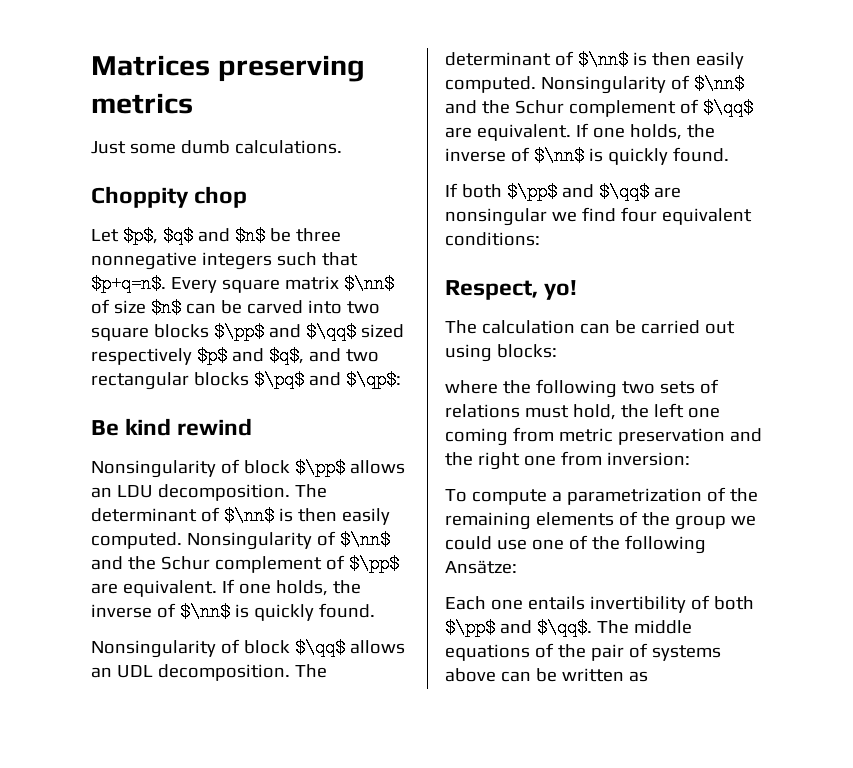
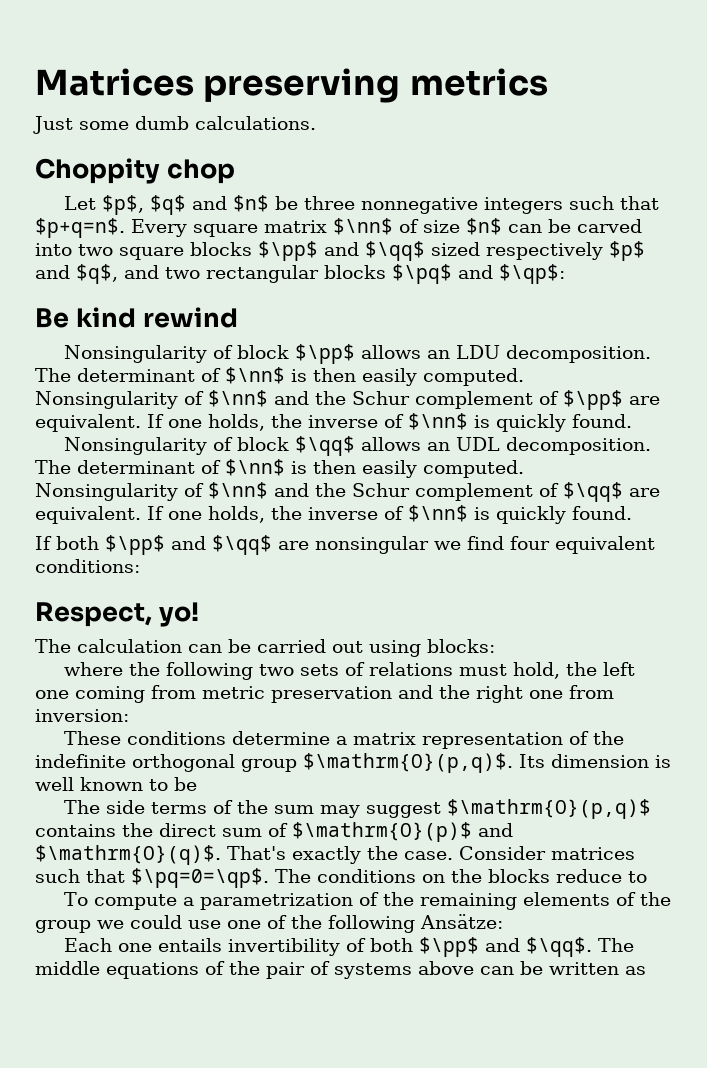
(690, 459) none -> [64,731,625,749] [35,753,671,773] [35,777,197,791] [64,799,652,819] [35,822,513,842] [35,845,635,865] [35,868,647,888] // These conditions determine a matrix representation of the indefinite orthogonal group $\mathrm{O}(p,q)$. Its dimension is well known to be // The side terms of the sum may suggest $\mathrm{O}(p,q)$ contains the direct sum of $\mathrm{O}(p)$ and $\mathrm{O}(q)$. That's exactly the case. Consider matrices such that $\pq=0=\qp$. The conditions on the blocks reduce to

